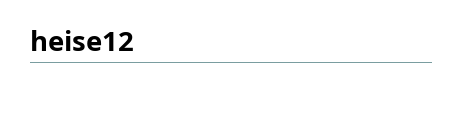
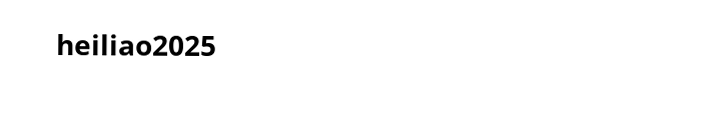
[30,30,134,51] heise12 -> [56,34,217,57] heiliao2025

